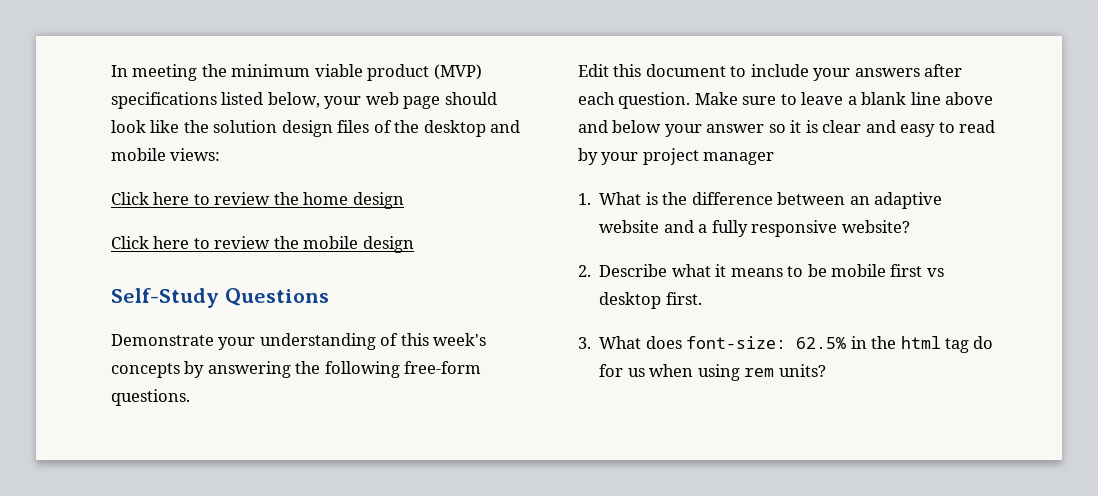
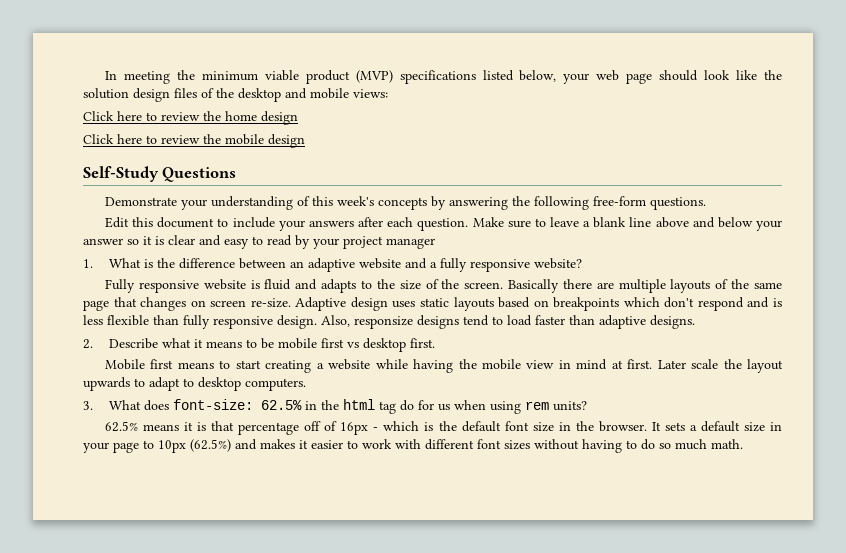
(910, 226) none -> [104,279,782,293] [83,297,782,311] [83,315,695,329] // Fully responsive website is fluid and adapts to the size of the screen. Basically there are multiple layouts of the same page that changes on screen re-size. Adaptive design uses static layouts based on breakpoints which don't respond and is less flexible than fully responsive design. Also, responsize designs tend to load faster than adaptive designs.
(702, 298) none -> [104,359,783,373] [83,377,306,391] // Mobile first means to start creating a website while having the mobile view in mind at first. Later scale the layout upwards to adapt to desktop computers.
(826, 370) none -> [104,421,782,435] [83,439,743,453] // 62.5% means it is that percentage off of 16px - which is the default font size in the browser. It sets a default size in your page to 10px (62.5%) and makes it easier to work with different font sizes without having to do so much math.

